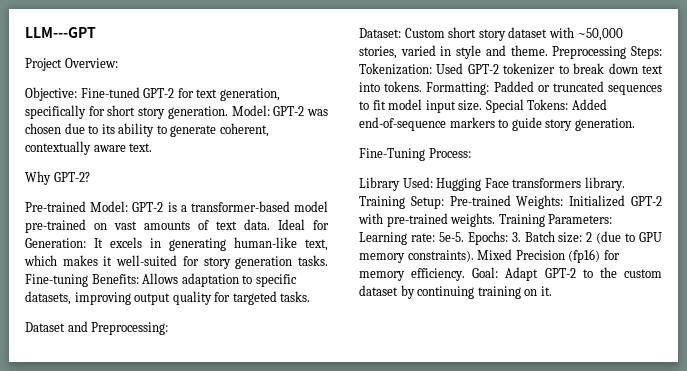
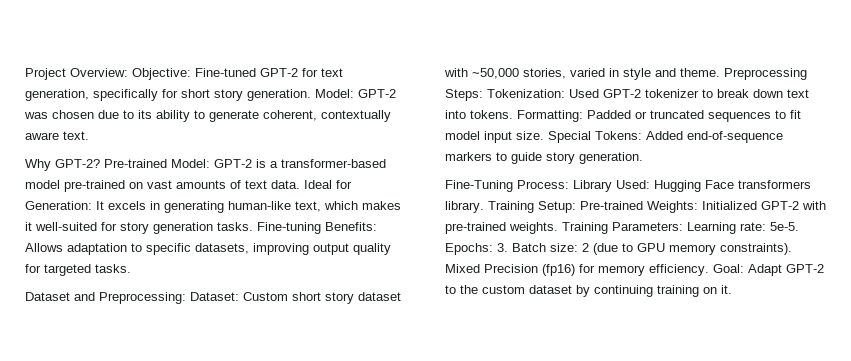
[25,27,96,38] LLM---GPT // -> (25, 74) none
(118, 63) // -> (128, 72) none
(90, 177) // -> (100, 163) none
(169, 328) // -> (186, 298) none
(471, 153) // -> (569, 184) none

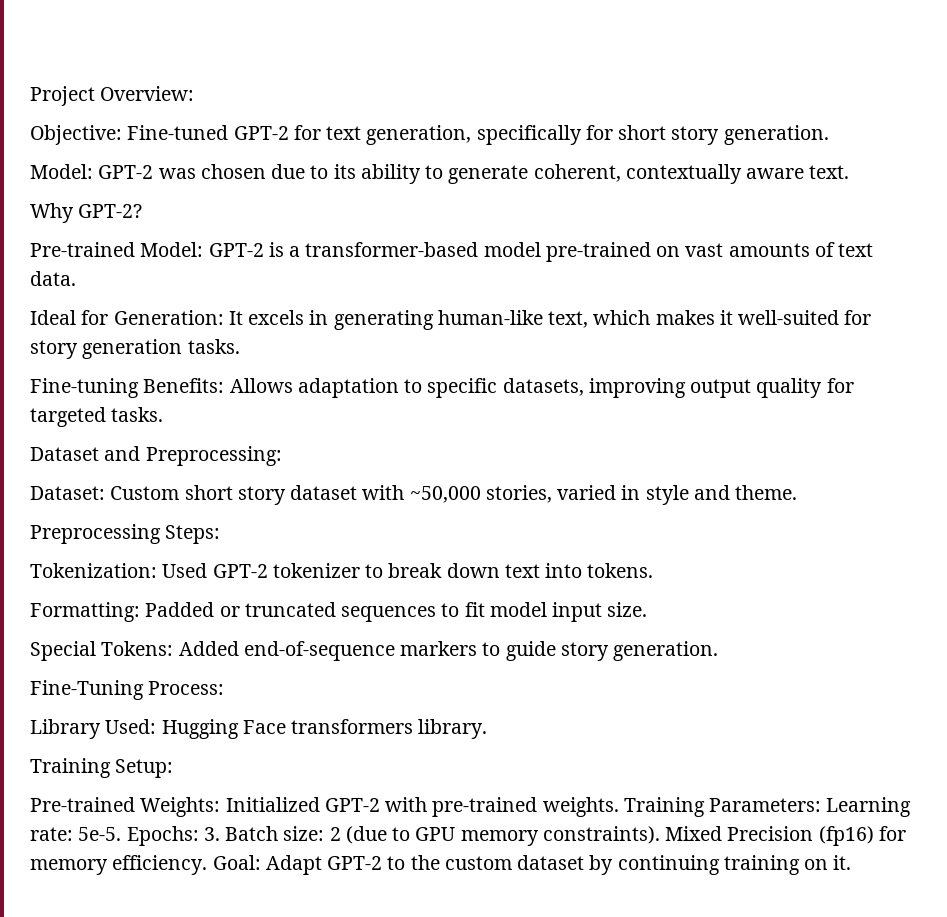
(128, 72) none -> (195, 93) //
(311, 95) none -> (829, 135) //
(100, 163) none -> (143, 211) //
(300, 184) none -> (76, 278) //
(253, 226) none -> (240, 346) //
(186, 298) none -> (282, 456) //
(720, 72) none -> (798, 492) //
(483, 95) none -> (221, 534) //
(513, 114) none -> (654, 570) //
(544, 135) none -> (648, 609) //
(569, 184) none -> (225, 688) //
(484, 207) none -> (488, 729) //
(576, 207) none -> (174, 768) //

